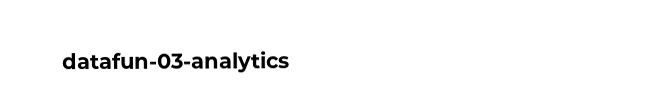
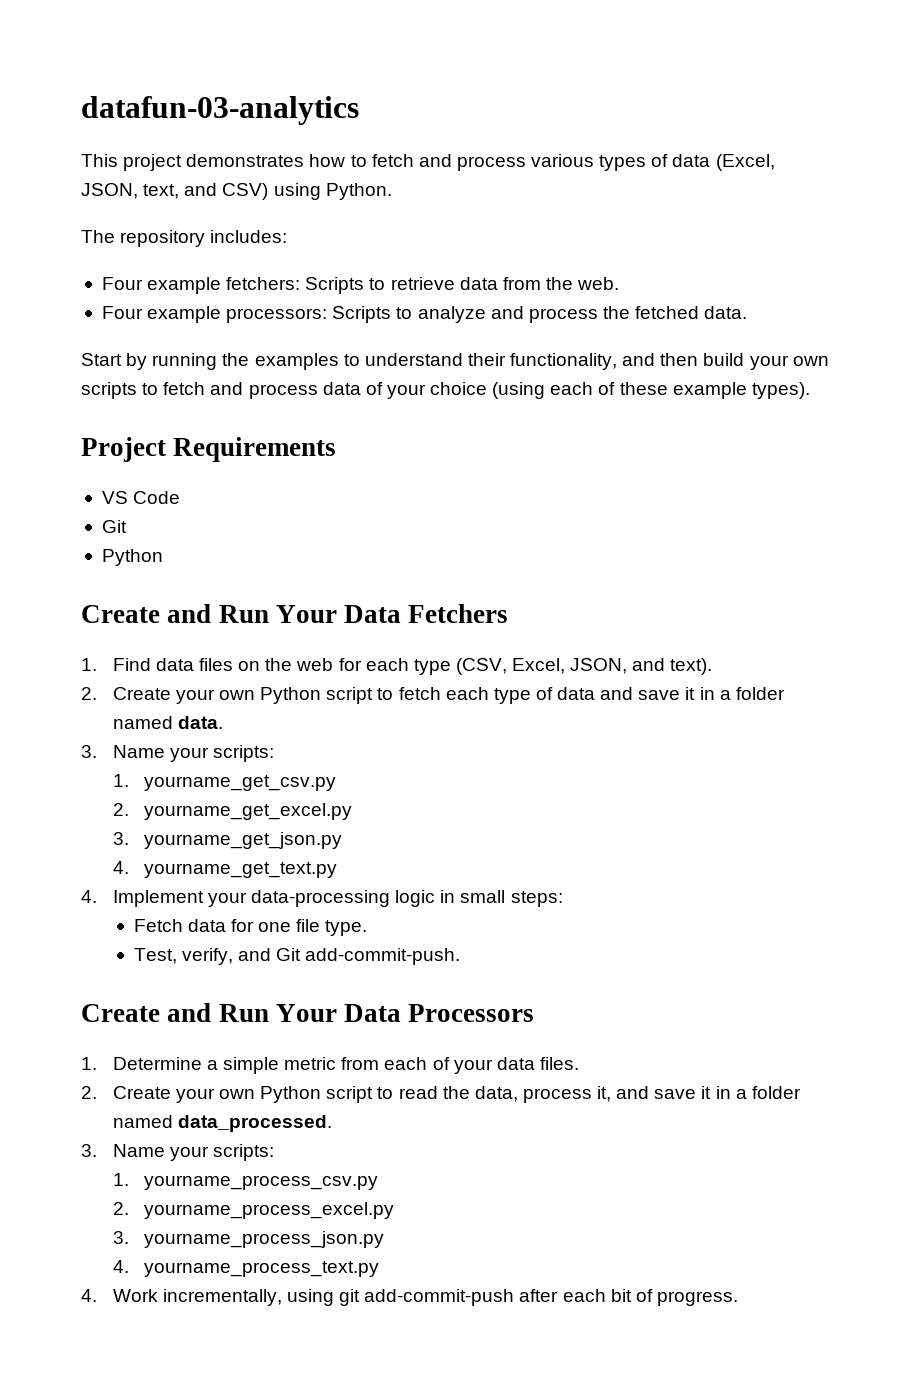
(290, 62) none -> [81,154,775,171] [81,183,392,200] [81,230,288,247] [101,277,620,294] [101,306,748,323] [81,353,829,370] [81,382,810,399] [81,437,337,462] [101,491,181,504] [101,520,127,533] [101,549,163,566] [81,604,509,623] [81,658,713,675] [81,687,785,704] [112,716,223,729] [81,745,274,762] [112,774,337,791] [112,803,353,820] [112,832,343,849] [112,861,338,878] [81,890,563,907] [133,919,368,936] [133,948,461,965] [81,1003,535,1022] [81,1057,579,1074] [81,1086,801,1103] [112,1115,332,1132] [81,1144,274,1161] [112,1173,379,1190] [112,1202,395,1219] [112,1231,385,1248] [112,1260,380,1277] [81,1289,738,1306] // This project demonstrates how to fetch and process various types of data (Excel, JSON, text, and CSV) using Python. // The repository includes: // Four example fetchers: Scripts to retrieve data from the web. // Four example processors: Scripts to analyze and process the fetched data. // Start by running the examples to understand their functionality, and then build your own scripts to fetch and process data of your choice (using each of these example types). // Project Requirements // VS Code // Git // Python // Create and Run Your Data Fetchers // 1. Find data files on the web for each type (CSV, Excel, JSON, and text). // 2. Create your own Python script to fetch each type of data and save it in a folder named data. // 3. Name your scripts: // 1. yourname_get_csv.py // 2. yourname_get_excel.py // 3. yourname_get_json.py // 4. yourname_get_text.py // 4. Implement your data-processing logic in small steps: // Fetch data for one file type. // Test, verify, and Git add-commit-push. // Create and Run Your Data Processors // 1. Determine a simple metric from each of your data files. // 2. Create your own Python script to read the data, process it, and save it in a folder named data_processed. // 3. Name your scripts: // 1. yourname_process_csv.py // 2. yourname_process_excel.py // 3. yourname_process_json.py // 4. yourname_process_text.py // 4. Work incrementally, using git add-commit-push after each bit of progress.

